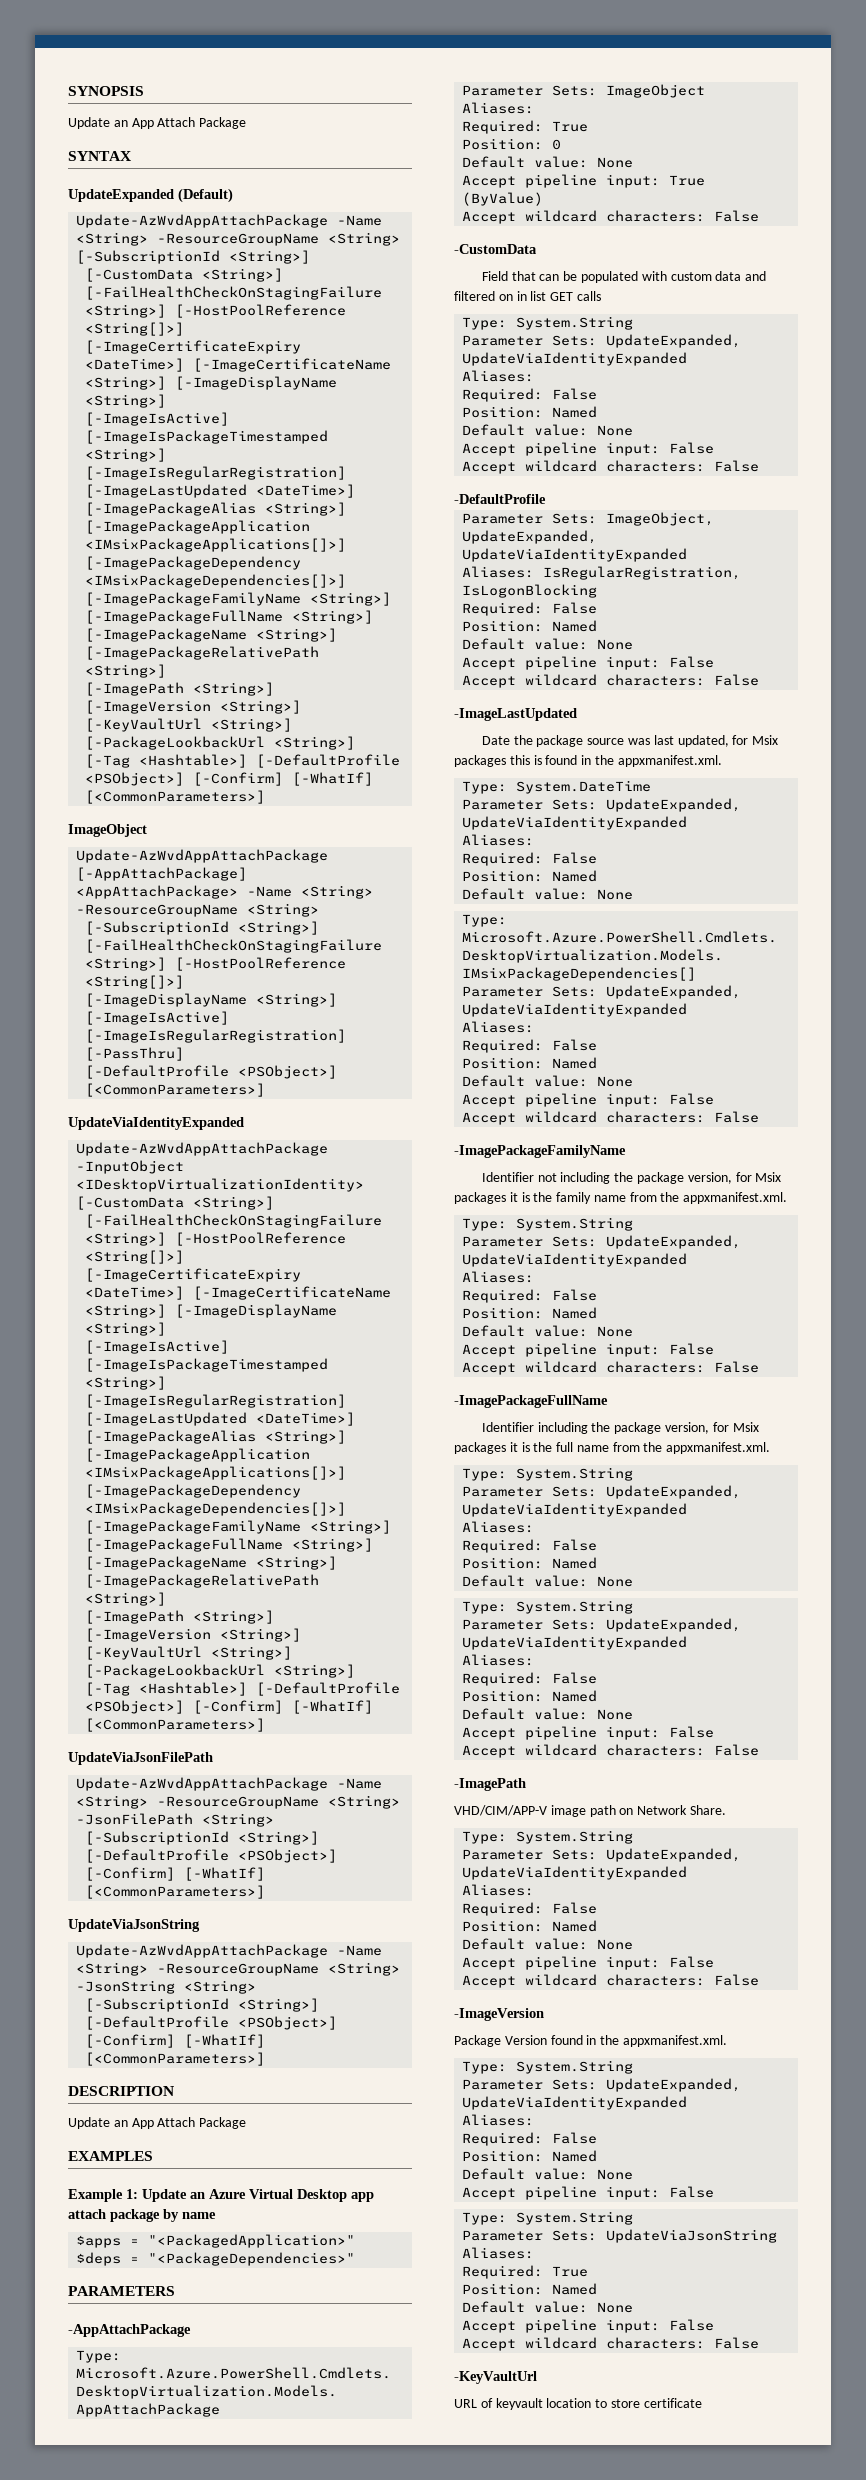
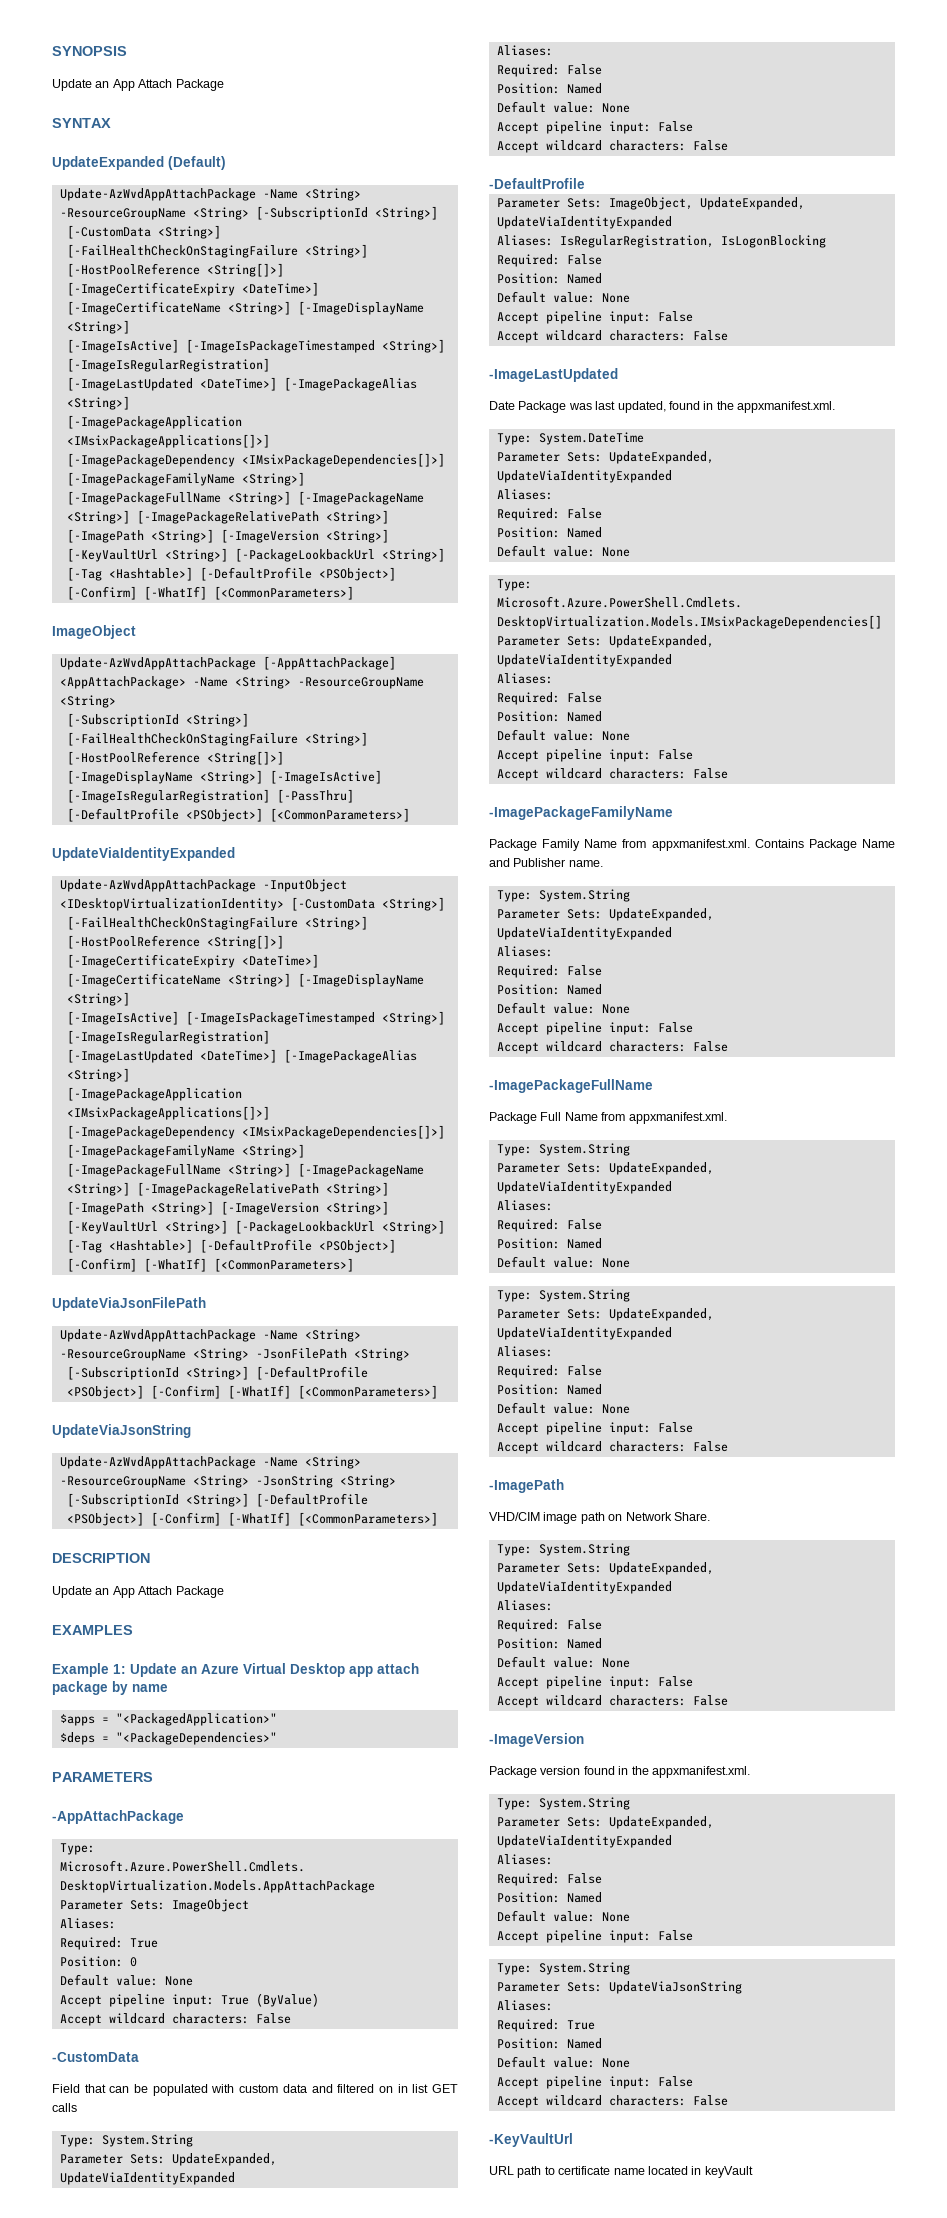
[513,735,779,747] [454,755,542,767] the package source was last updated, for Msix packages this is -> [518,401,666,413] Package was last updated,
[481,1172,782,1184] [454,1192,788,1204] Identifier not including the package version, for Msix packages it is the family name from the appxmanifest.xml. -> [489,839,895,851] [489,858,603,867] Package Family Name from appxmanifest.xml. Contains Package Name and Publisher name.
[481,1422,759,1434] [454,1442,663,1454] Identifier including the package version, for Msix packages it is the full name from the -> [489,1112,626,1124] Package Full Name from
[454,1805,547,1816] VHD/CIM/APP-V -> [489,1512,540,1521] VHD/CIM
[504,2035,547,2045] Version -> [540,1766,581,1775] version
[480,2398,702,2410] of keyvault location to store certificate -> [517,2166,753,2178] path to certificate name located in keyVault

